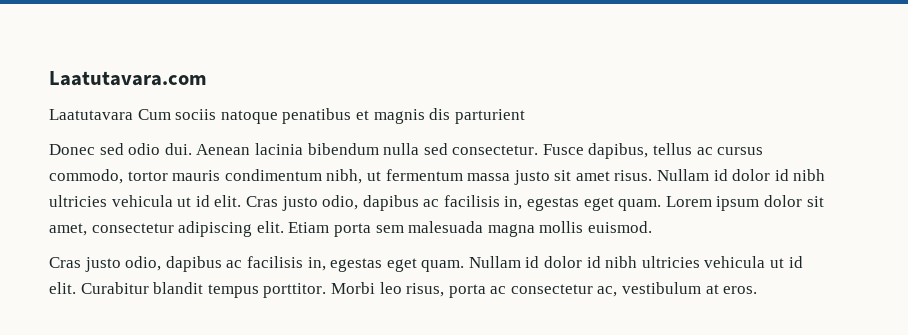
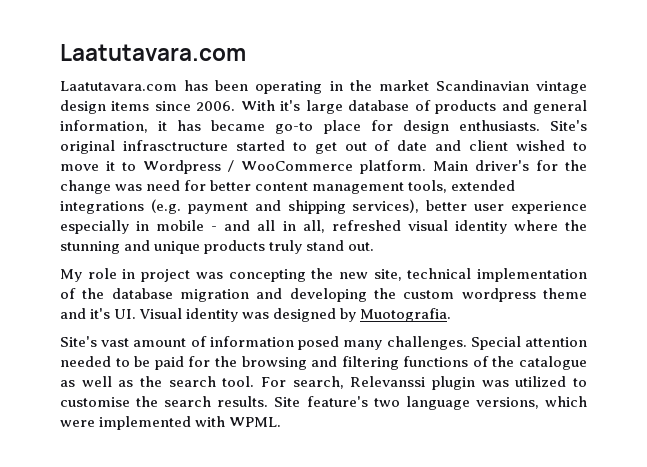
[49,108,525,124] [49,143,764,159] [49,169,826,185] [49,195,824,211] [49,221,652,237] [49,256,803,272] [49,282,758,298] Laatutavara Cum sociis natoque penatibus et magnis dis parturient // Donec sed odio dui. Aenean lacinia bibendum nulla sed consectetur. Fusce dapibus, tellus ac cursus commodo, tortor mauris condimentum nibh, ut fermentum massa justo sit amet risus. Nullam id dolor id nibh ultricies vehicula ut id elit. Cras justo odio, dapibus ac facilisis in, egestas eget quam. Lorem ipsum dolor sit amet, consectetur adipiscing elit. Etiam porta sem malesuada magna mollis euismod. // Cras justo odio, dapibus ac facilisis in, egestas eget quam. Nullam id dolor id nibh ultricies vehicula ut id elit. Curabitur blandit tempus porttitor. Morbi leo risus, porta ac consectetur ac, vestibulum at eros. -> [60,80,587,94] [60,100,587,114] [60,120,587,134] [60,140,588,154] [60,160,587,174] [60,180,516,194] [60,199,587,214] [60,220,587,234] [60,240,375,254] [60,268,587,282] [60,288,587,302] [60,308,452,322] [60,336,587,350] [60,356,587,370] [60,376,587,390] [60,396,587,410] [60,416,282,430] Laatutavara.com has been operating in the market Scandinavian vintage design items since 2006. With it's large database of products and general information, it has became go-to place for design enthusiasts. Site's original infrasctructure started to get out of date and client wished to move it to Wordpress / WooCommerce platform. Main driver's for the change was need for better content management tools, extended integrations (e.g. payment and shipping services), better user experience especially in mobile - and all in all, refreshed visual identity where the stunning and unique products truly stand out. // My role in project was concepting the new site, technical implementation of the database migration and developing the custom wordpress theme and it's UI. Visual identity was designed by Muotografia. // Site's vast amount of information posed many challenges. Special attention needed to be paid for the browsing and filtering functions of the catalogue as well as the search tool. For search, Relevanssi plugin was utilized to customise the search results. Site feature's two language versions, which were implemented with WPML.

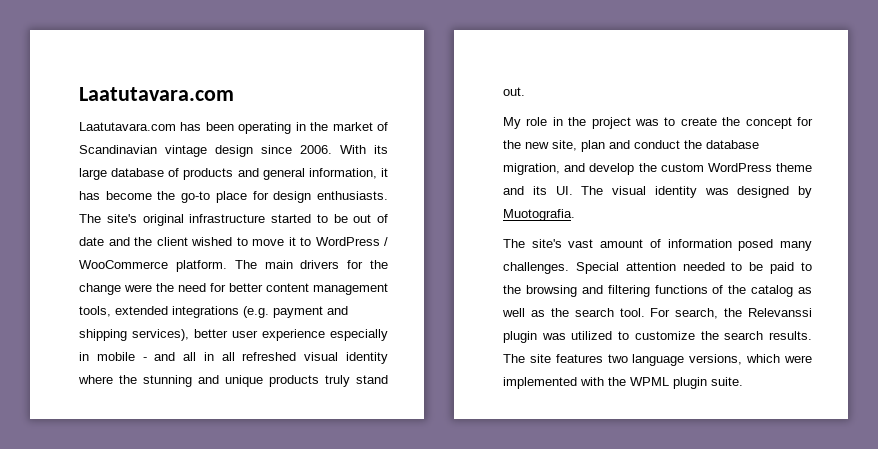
(429, 85) none -> [377,122,388,131] of
[111,101,150,111] items -> (253, 151) none
[280,100,301,111] it's -> [374,145,388,154] its
[211,120,266,131] became -> [105,191,176,200] become the
[549,120,587,131] [60,140,228,154] Site's original infrasctructure -> [79,214,266,226] The site's original infrastructure
[314,142,337,154] get -> [333,214,348,223] be
(462, 145) none -> [134,237,152,246] the
[143,160,221,174] Wordpress -> [315,237,380,246] WordPress
[433,160,529,171] Main driver's -> [234,260,340,269] The main drivers
[115,184,143,191] was -> [124,283,174,292] were the
[302,220,325,233] all, -> [221,352,235,361] all
(136, 274) none -> [568,117,587,126] the
[228,268,587,282] [60,288,367,302] concepting the new site, technical implementation of the database migration and developing -> [664,117,813,129] [503,140,759,152] [503,163,635,175] to create the concept for the new site, plan and conduct the database migration, and develop
[461,288,536,302] wordpress -> [707,163,772,172] WordPress
[90,308,183,319] it's UI. Visual -> [532,186,646,195] its UI. The visual
[60,336,97,347] Site's -> [503,239,562,248] The site's
[188,356,211,367] for -> [801,262,812,271] to
[519,356,587,370] catalogue -> [751,285,794,297] catalog
(344, 382) none -> [724,308,743,317] the
[60,397,130,407] customise -> [634,331,695,340] customize
[274,396,368,407] Site feature's -> [503,354,603,363] The site features
[229,417,282,427] WPML. -> [608,377,743,389] the WPML plugin suite.

